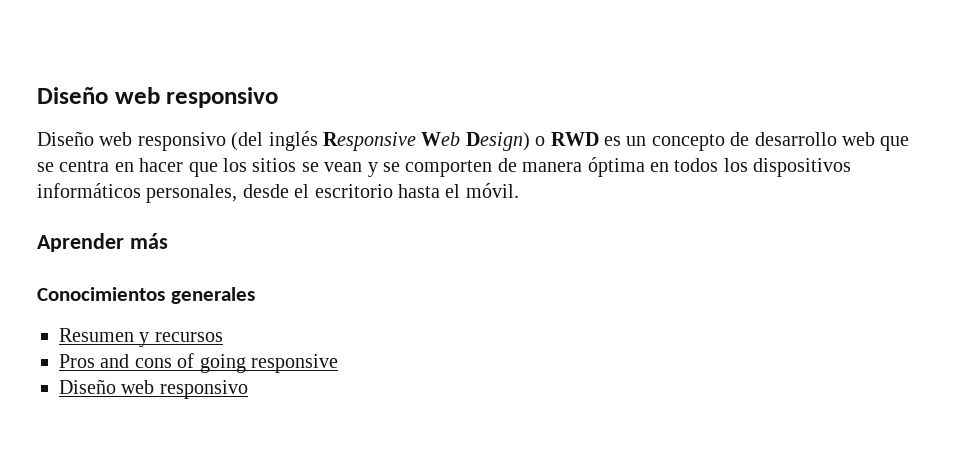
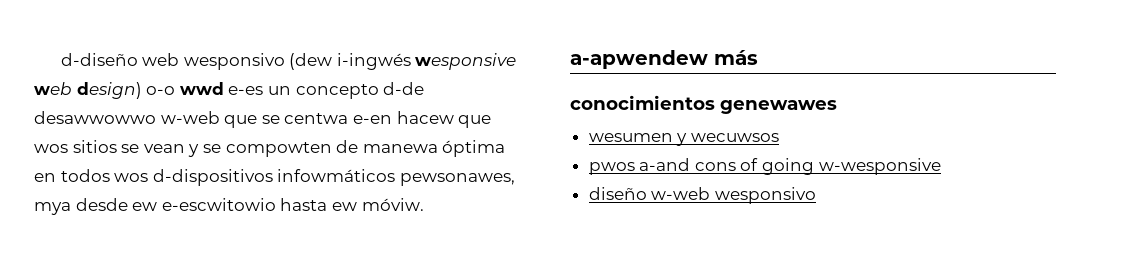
[37,87,279,108] [37,131,910,151] [37,158,248,177] Diseño web responsivo // Diseño web responsivo (del inglés Responsive Web Design) o RWD es un concepto de desarrollo web que se centra en hacer que los -> [60,53,517,70] [34,82,425,99] [34,111,492,128] [34,144,68,153] d-diseño web wesponsivo (dew i-ingwés wesponsive web design) o-o wwd e-es un concepto d-de desawwowwo w-web que se centwa e-en hacew que wos
[405,157,852,177] [37,183,519,203] [37,233,168,252] [37,287,255,304] [59,328,223,347] [59,353,338,373] [59,379,248,399] comporten de manera óptima en todos los dispositivos informáticos personales, desde el escritorio hasta el móvil. // Aprender más // Conocimientos generales // Resumen y recursos // Pros and cons of going responsive // Diseño web responsivo -> [225,140,506,157] [34,169,515,186] [34,198,424,215] [570,50,758,69] [570,95,837,114] [588,133,779,146] [588,158,941,175] [588,187,816,204] compowten de manewa óptima en todos wos d-dispositivos infowmáticos pewsonawes, mya desde ew e-escwitowio hasta ew móviw. // a-apwendew más // conocimientos genewawes // wesumen y wecuwsos // pwos a-and cons of going w-wesponsive // diseño w-web wesponsivo

